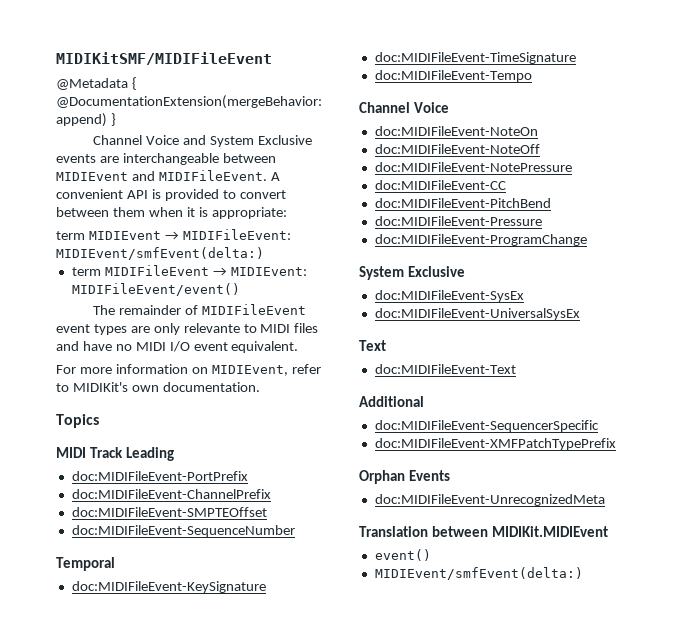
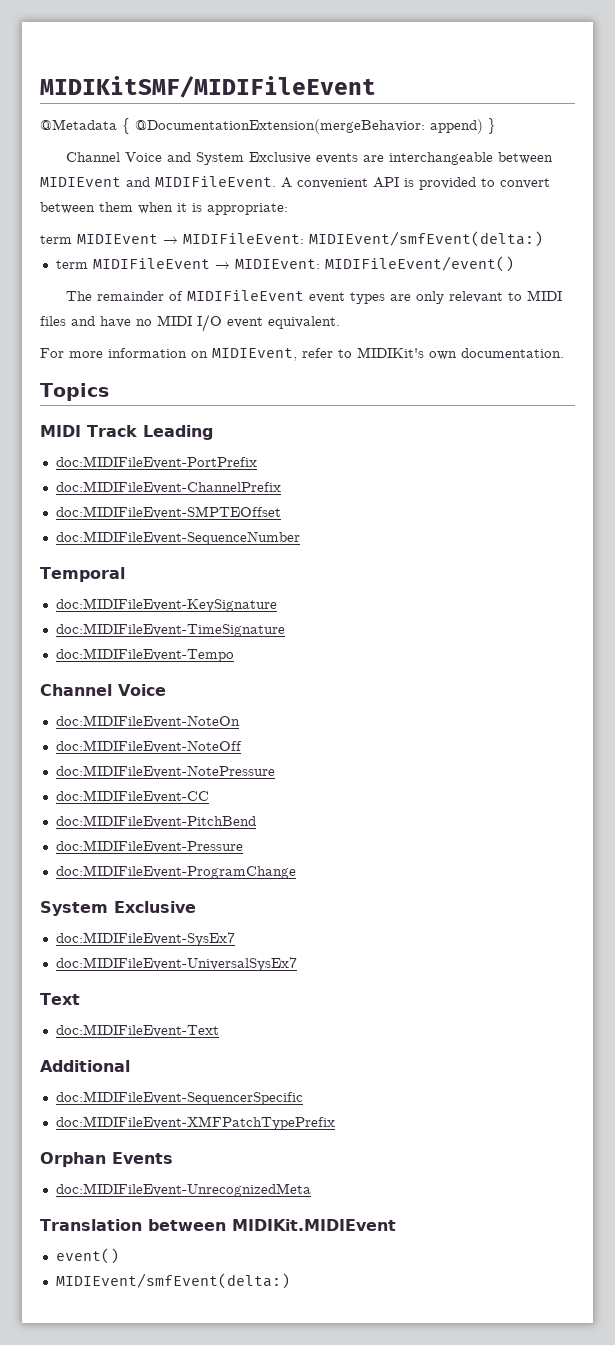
[183,323,240,333] relevante -> [449,291,504,303] relevant
[374,290,524,302] [374,308,580,320] doc:MIDIFileEvent-SysEx // doc:MIDIFileEvent-UniversalSysEx -> [55,932,235,946] [55,957,297,971] doc:MIDIFileEvent-SysEx7 // doc:MIDIFileEvent-UniversalSysEx7

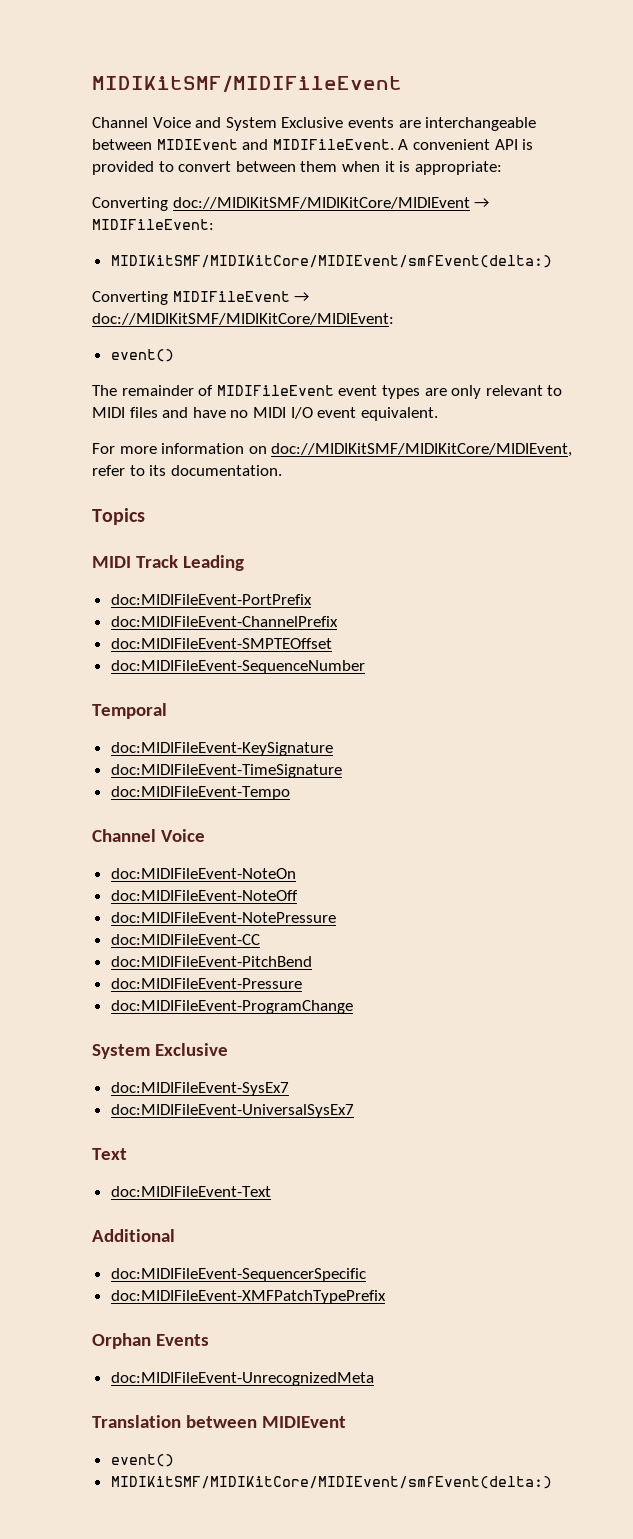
[40,118,496,134] // @Metadata { @DocumentationExtension(mergeBehavior: append) } -> (402, 83) none
[40,234,158,244] term MIDIEvent -> [92,197,470,211] Converting doc://MIDIKitSMF/MIDIKitCore/MIDIEvent
[309,231,543,247] [55,256,514,272] MIDIEvent/smfEvent(delta:) // term MIDIFileEvent → MIDIEvent: MIDIFileEvent/event() -> [110,255,552,268] [92,291,310,305] [92,313,394,325] [110,349,174,362] // MIDIKitSMF/MIDIKitCore/MIDIEvent/smfEvent(delta:) // Converting MIDIFileEvent → doc://MIDIKitSMF/MIDIKitCore/MIDIEvent: // event()
[212,348,297,361] MIDIEvent, -> [271,443,573,457] doc://MIDIKitSMF/MIDIKitCore/MIDIEvent,
[357,347,457,360] MIDIKit's own -> [149,465,167,476] its
[231,1219,396,1231] [55,1248,119,1264] [55,1273,290,1289] MIDIKit.MIDIEvent // event() // MIDIEvent/smfEvent(delta:) -> [261,1416,346,1428] [110,1454,174,1467] [110,1476,552,1489] MIDIEvent // event() // MIDIKitSMF/MIDIKitCore/MIDIEvent/smfEvent(delta:)

